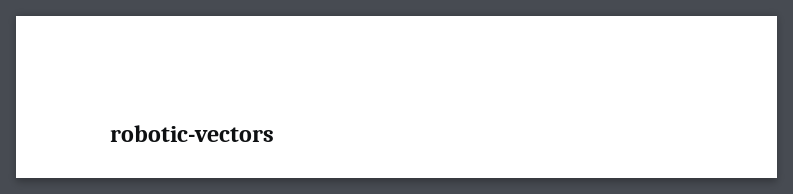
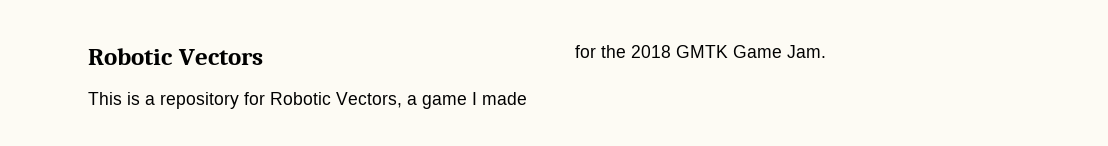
[110,125,274,142] robotic-vectors -> [88,48,263,65] [88,92,527,109] [575,45,826,58] Robotic Vectors // This is a repository for Robotic Vectors, a game I made for the 2018 GMTK Game Jam.

